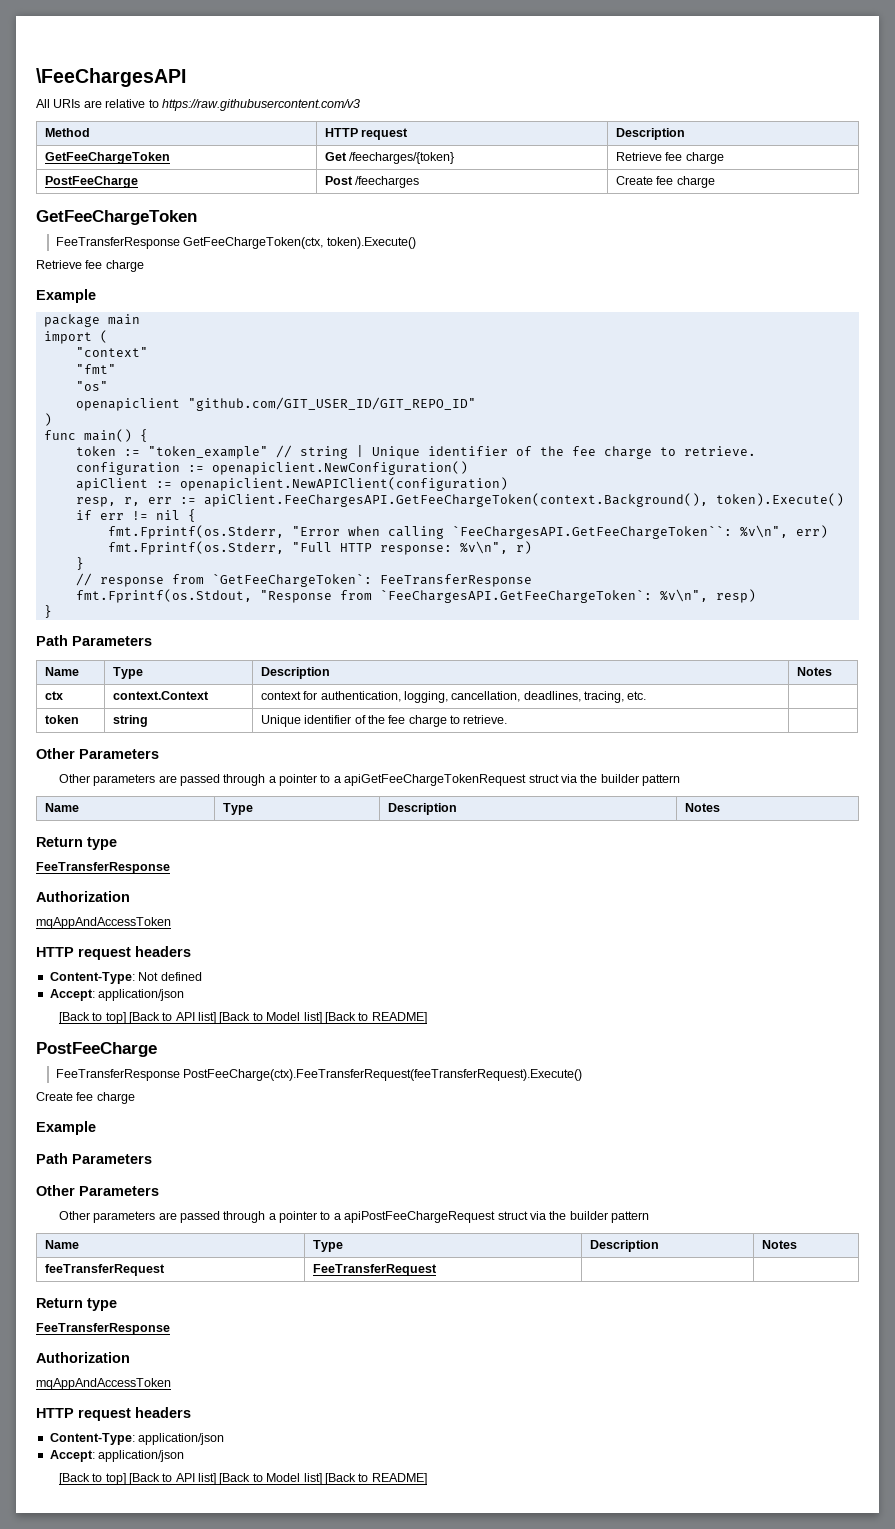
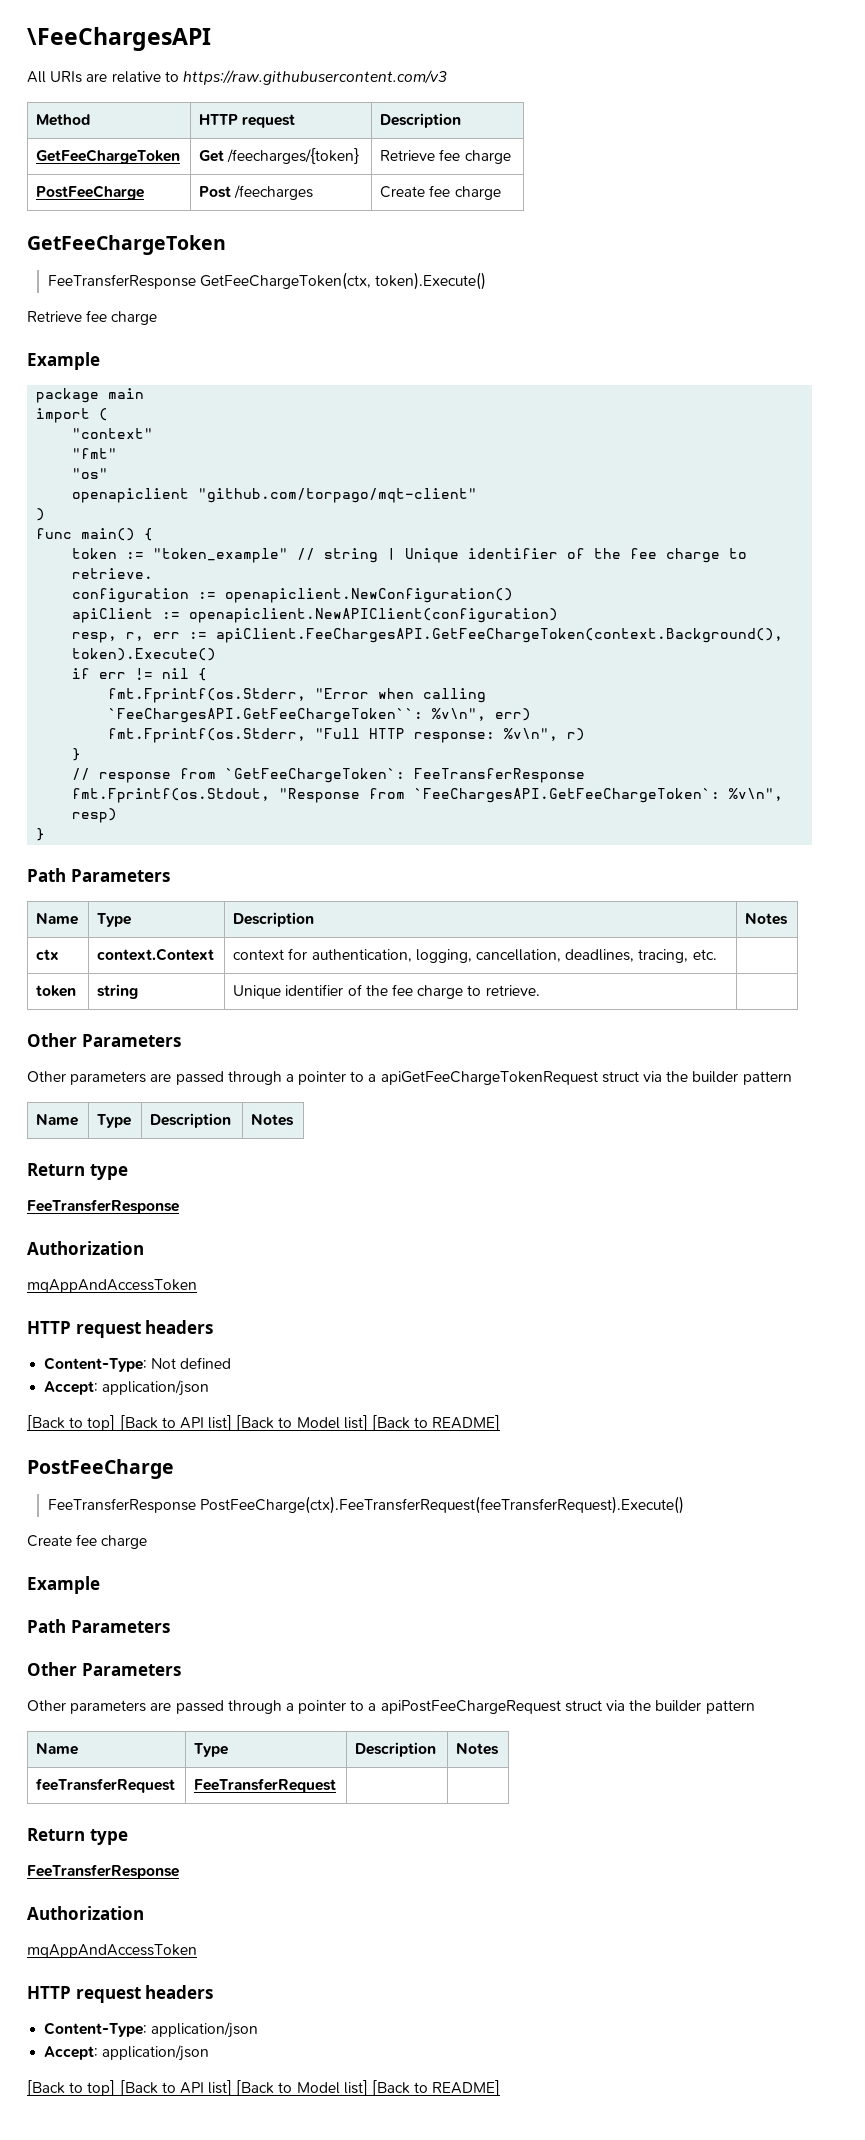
[187,397,476,411] "github.com/GIT_USER_ID/GIT_REPO_ID" -> [198,488,478,503] "github.com/torpago/mqt-client"

